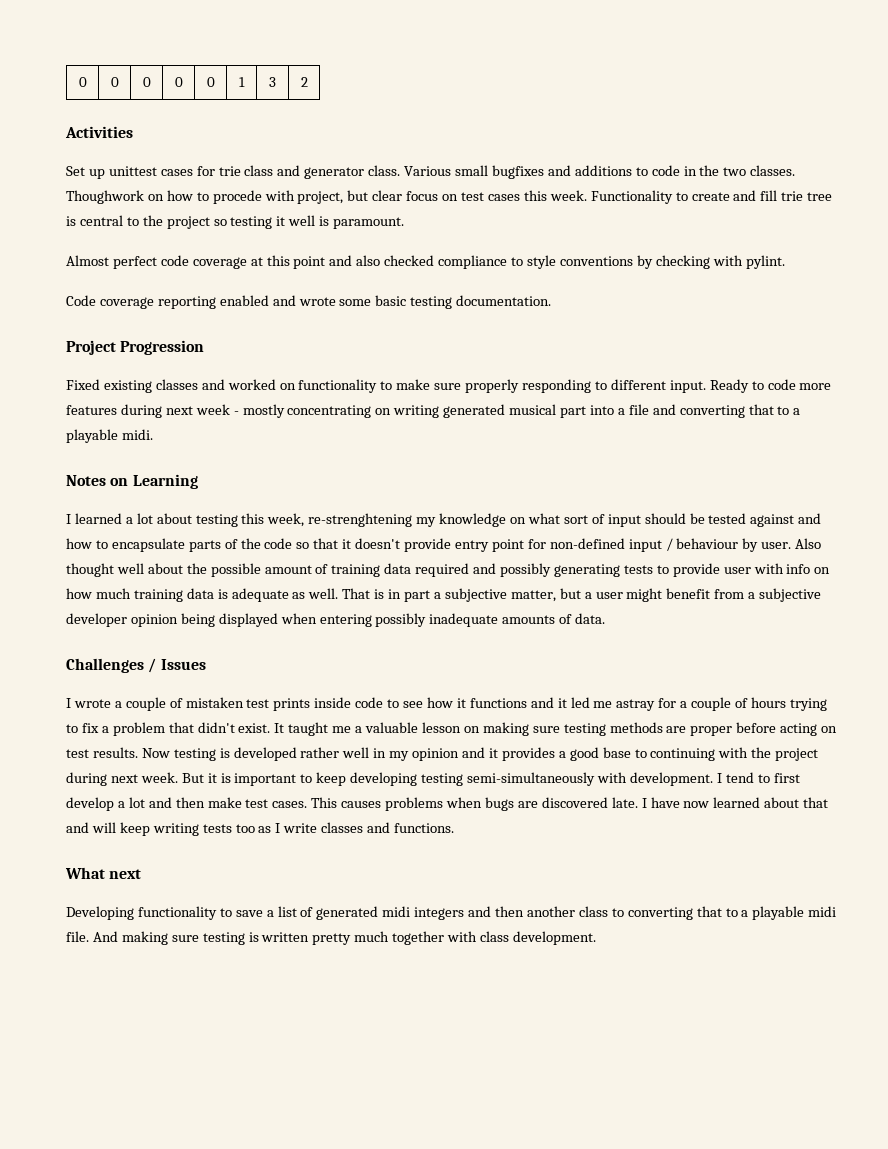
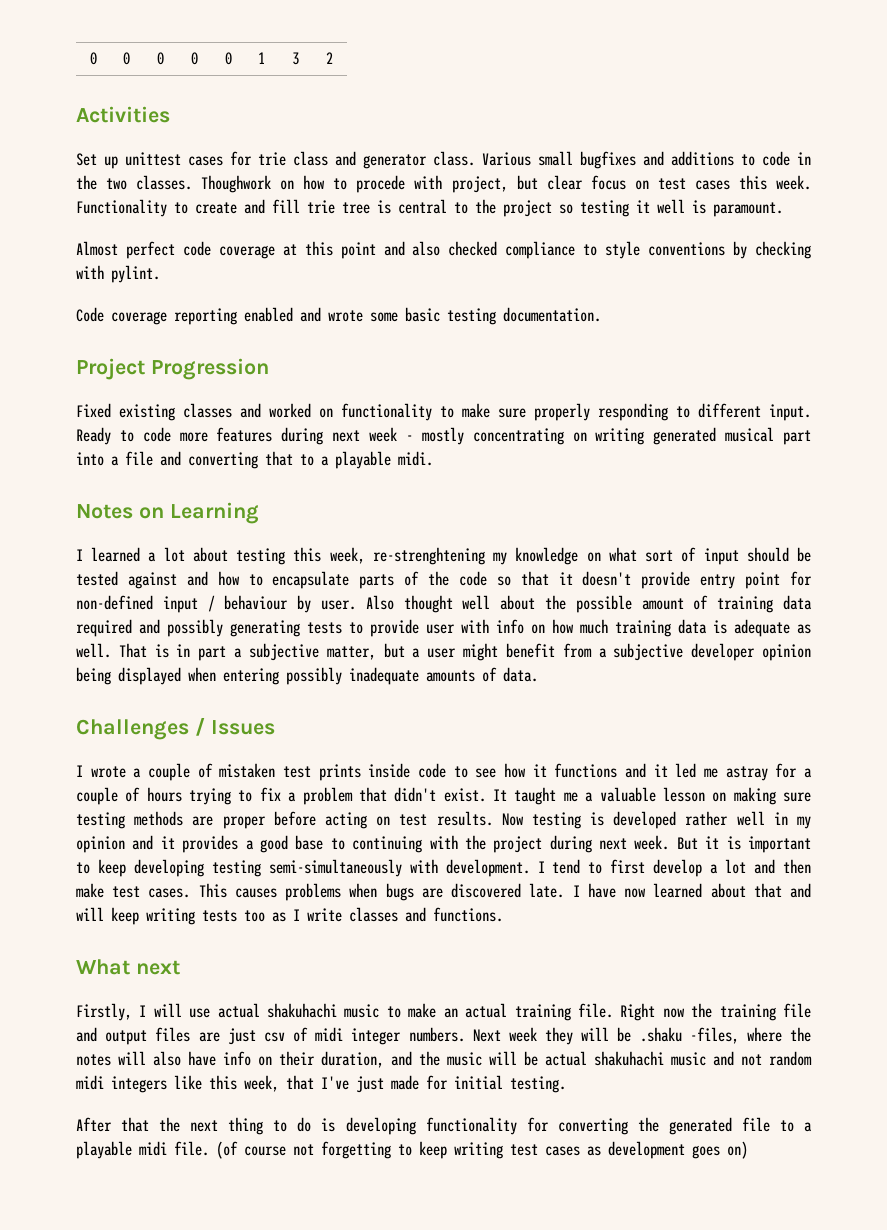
[66,906,722,920] Developing functionality to save a list of generated midi integers and then another class to converting that -> [76,1003,811,1021] [76,1027,811,1045] [76,1051,812,1068] [76,1075,566,1093] [76,1117,770,1135] Firstly, I will use actual shakuhachi music to make an actual training file. Right now the training file and output files are just csv of midi integer numbers. Next week they will be .shaku -files, where the notes will also have info on their duration, and the music will be actual shakuhachi music and not random midi integers like this week, that I've just made for initial testing. // After that the next thing to do is developing functionality for converting the generated file
[92,931,596,945] And making sure testing is written pretty much together with class development. -> [216,1141,748,1159] (of course not forgetting to keep writing test cases as development goes on)

